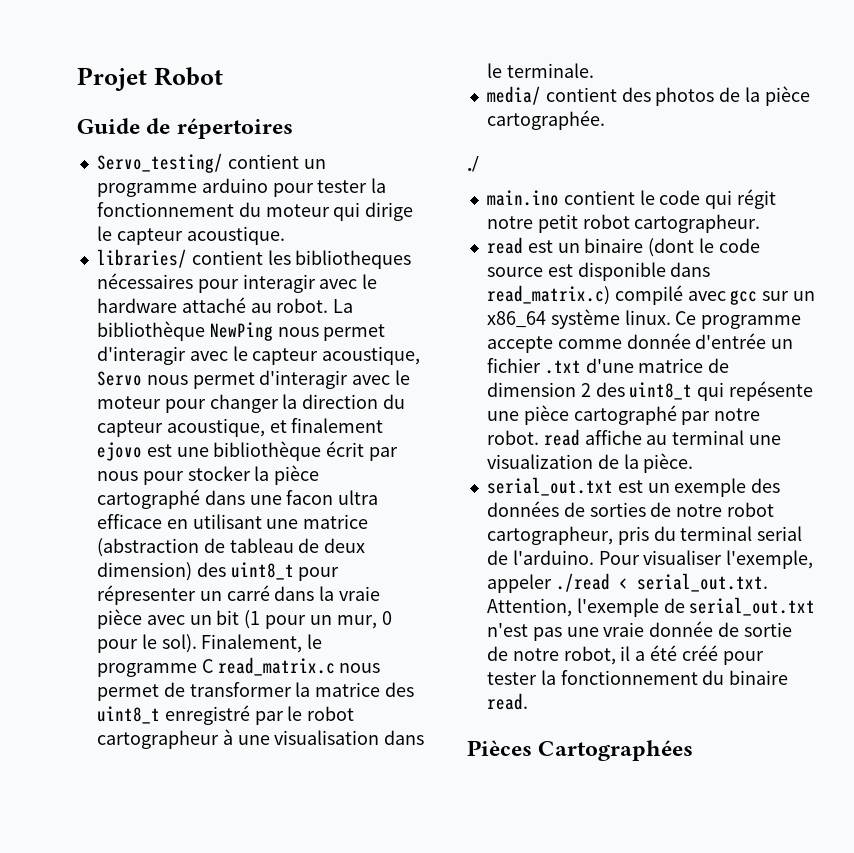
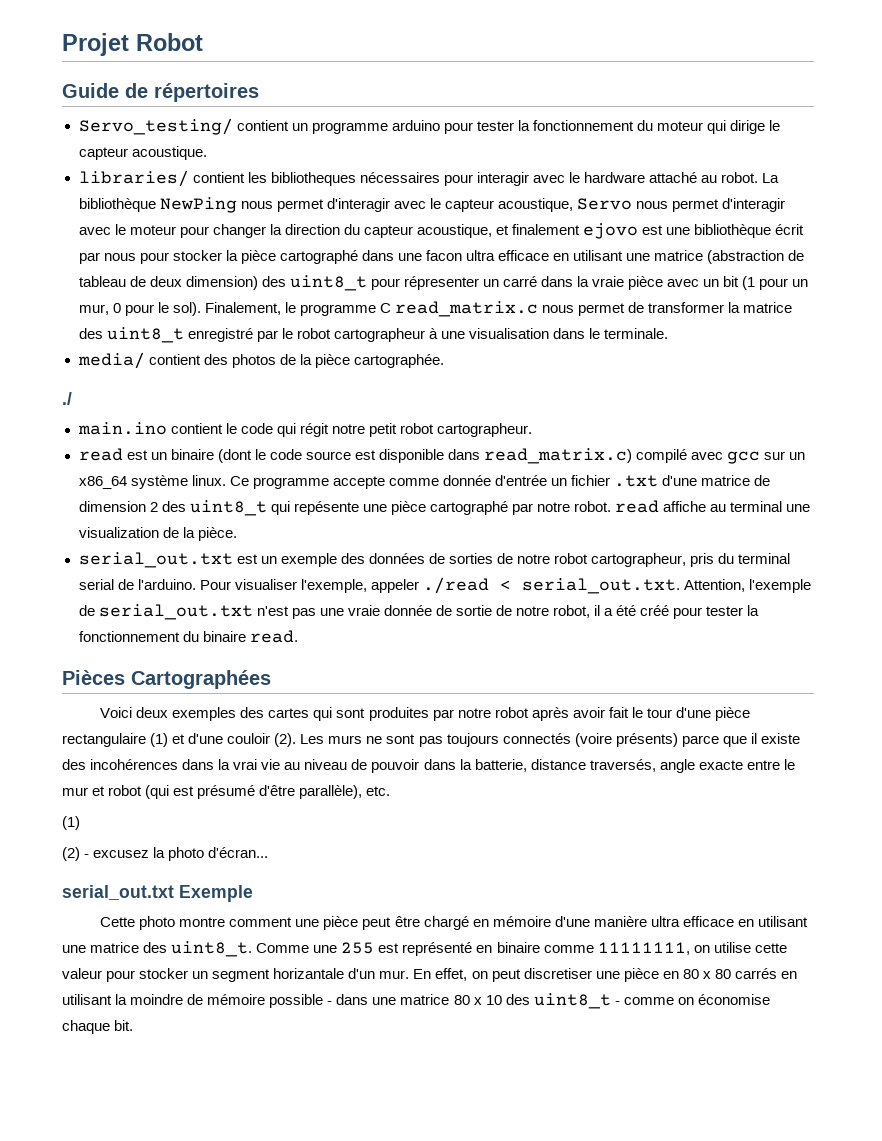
(694, 750) none -> [100,707,751,721] [62,733,800,747] [62,759,795,773] [62,785,391,799] [62,816,80,830] [62,847,269,861] [62,885,253,902] [100,916,808,930] [62,941,787,957] [62,968,797,982] [62,993,770,1009] [62,1020,134,1034] // Voici deux exemples des cartes qui sont produites par notre robot après avoir fait le tour d'une pièce rectangulaire (1) et d'une couloir (2). Les murs ne sont pas toujours connectés (voire présents) parce que il existe des incohérences dans la vrai vie au niveau de pouvoir dans la batterie, distance traversés, angle exacte entre le mur et robot (qui est présumé d'être parallèle), etc. // (1) // (2) - excusez la photo d'écran... // serial_out.txt Exemple // Cette photo montre comment une pièce peut être chargé en mémoire d'une manière ultra efficace en utilisant une matrice des uint8_t. Comme une 255 est représenté en binaire comme 11111111, on utilise cette valeur pour stocker un segment horizantale d'un mur. En effet, on peut discretiser une pièce en 80 x 80 carrés en utilisant la moindre de mémoire possible - dans une matrice 80 x 10 des uint8_t - comme on économise chaque bit.

